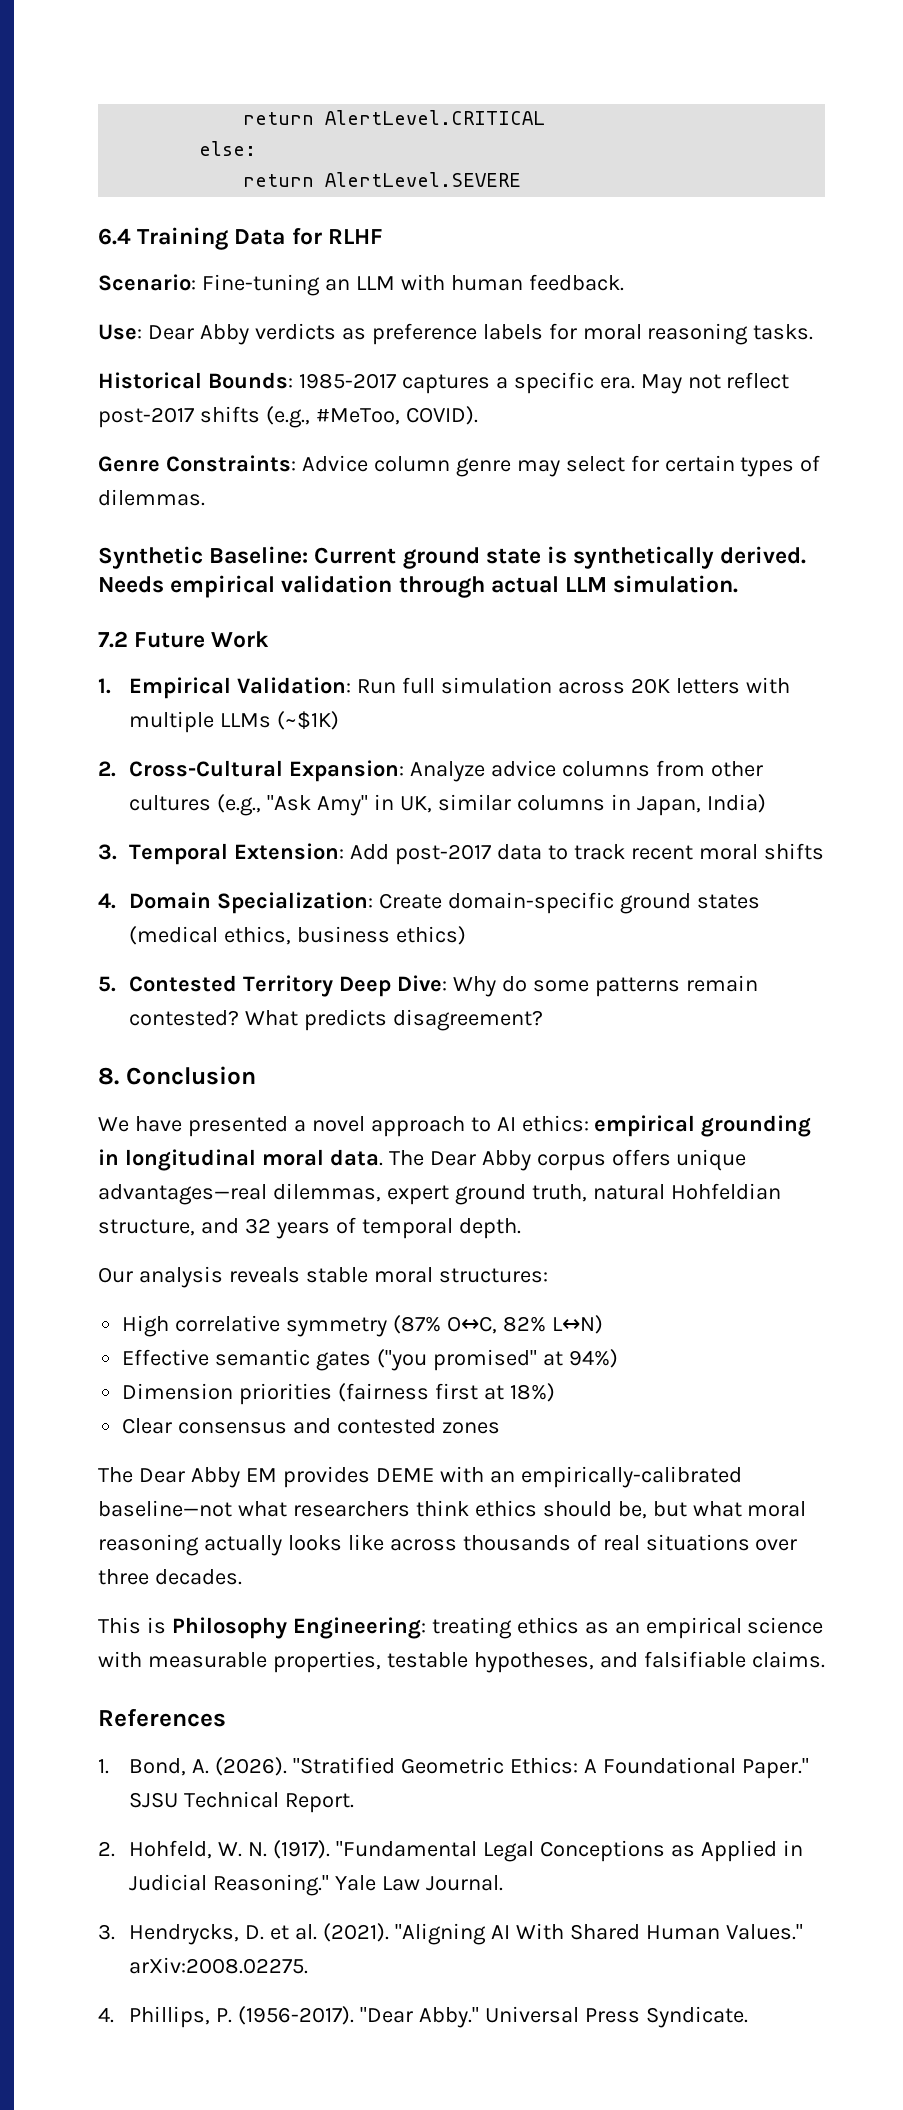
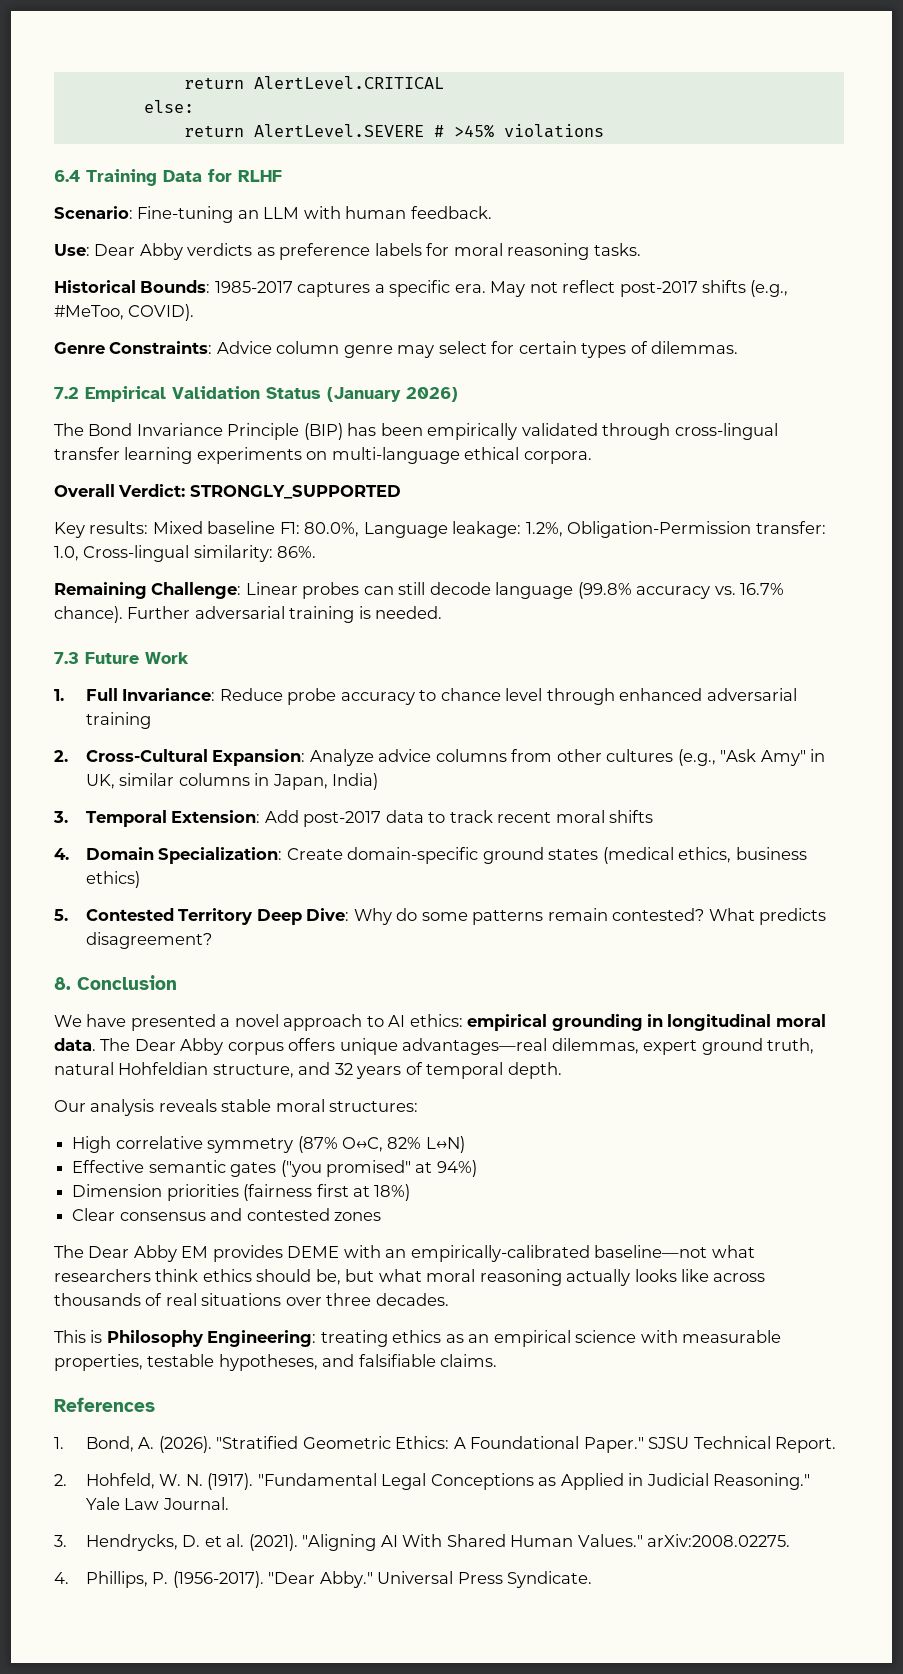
(522, 179) none -> [433,124,604,138] # >45% violations
[98,546,807,569] [98,575,739,598] [98,631,270,648] [98,677,790,699] [129,711,340,733] Synthetic Baseline: Current ground state is synthetically derived. Needs empirical validation through actual LLM simulation. // 7.2 Future Work // 1. Empirical Validation: Run full simulation across 20K letters with multiple LLMs (~$1K) -> [54,386,458,402] [54,423,778,440] [54,447,592,464] [54,484,401,499] [54,521,826,538] [54,545,317,562] [54,582,785,599] [54,606,443,623] [54,652,189,664] [54,688,797,705] [85,712,151,729] 7.2 Empirical Validation Status (January 2026) // The Bond Invariance Principle (BIP) has been empirically validated through cross-lingual transfer learning experiments on multi-language ethical corpora. // Overall Verdict: STRONGLY_SUPPORTED // Key results: Mixed baseline F1: 80.0%, Language leakage: 1.2%, Obligation-Permission transfer: 1.0, Cross-lingual similarity: 86%. // Remaining Challenge: Linear probes can still decode language (99.8% accuracy vs. 16.7% chance). Further adversarial training is needed. // 7.3 Future Work // 1. Full Invariance: Reduce probe accuracy to chance level through enhanced adversarial training

